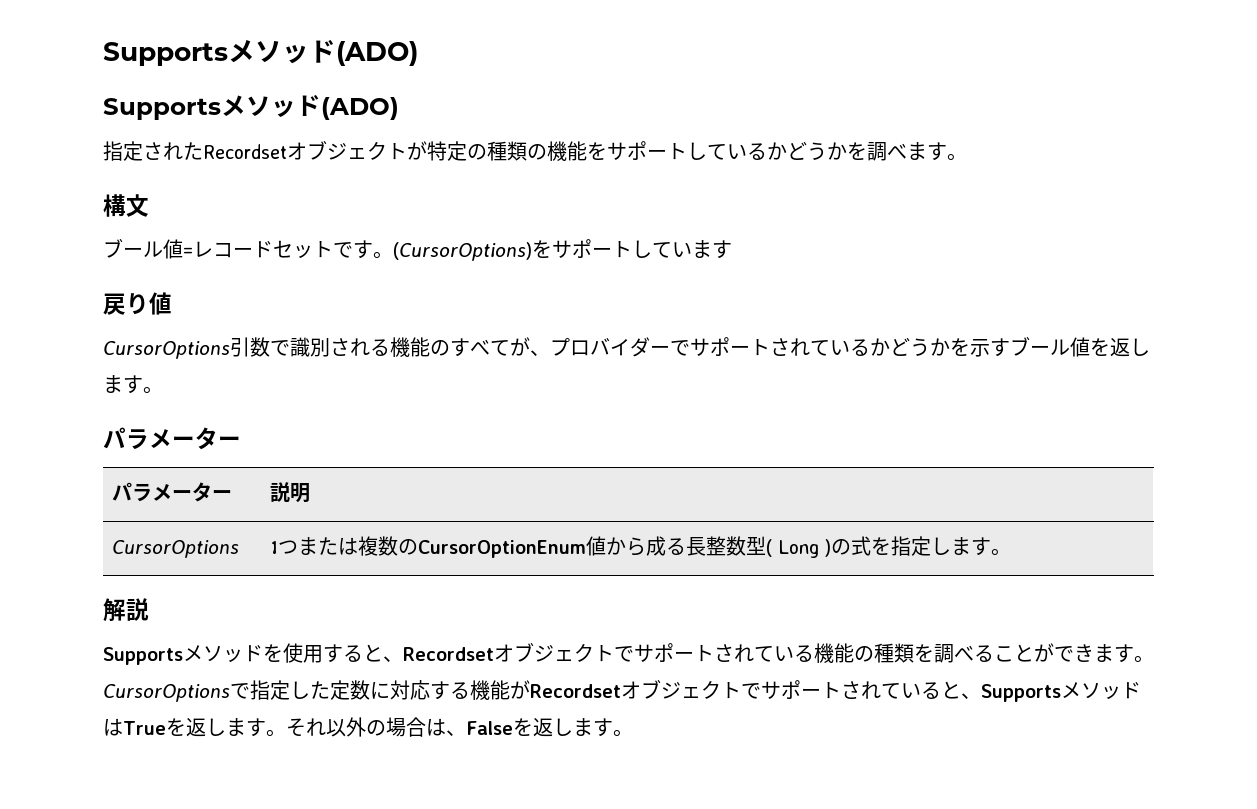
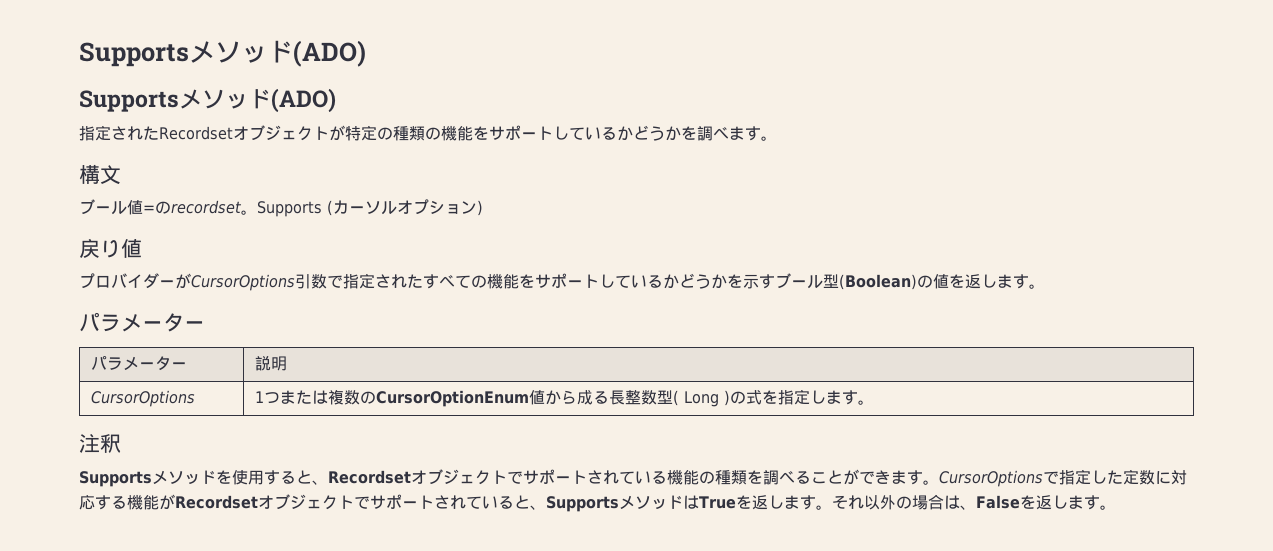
[193,239,732,261] [103,292,172,315] [103,337,810,359] レコードセットです。(CursorOptions)をサポートしています // 戻り値 // CursorOptions引数で識別される機能のすべてが、プロバイダーでサポートされ -> [155,199,483,217] [79,238,142,258] [79,273,615,291] のrecordset。Supports (カーソルオプション) // 戻り値 // プロバイダーがCursorOptions引数で指定されたすべての機能をサポートし
(1070, 347) none -> [823,274,933,290] 型(Boolean)の
[103,598,149,622] 解説 -> [79,434,121,454] 注釈

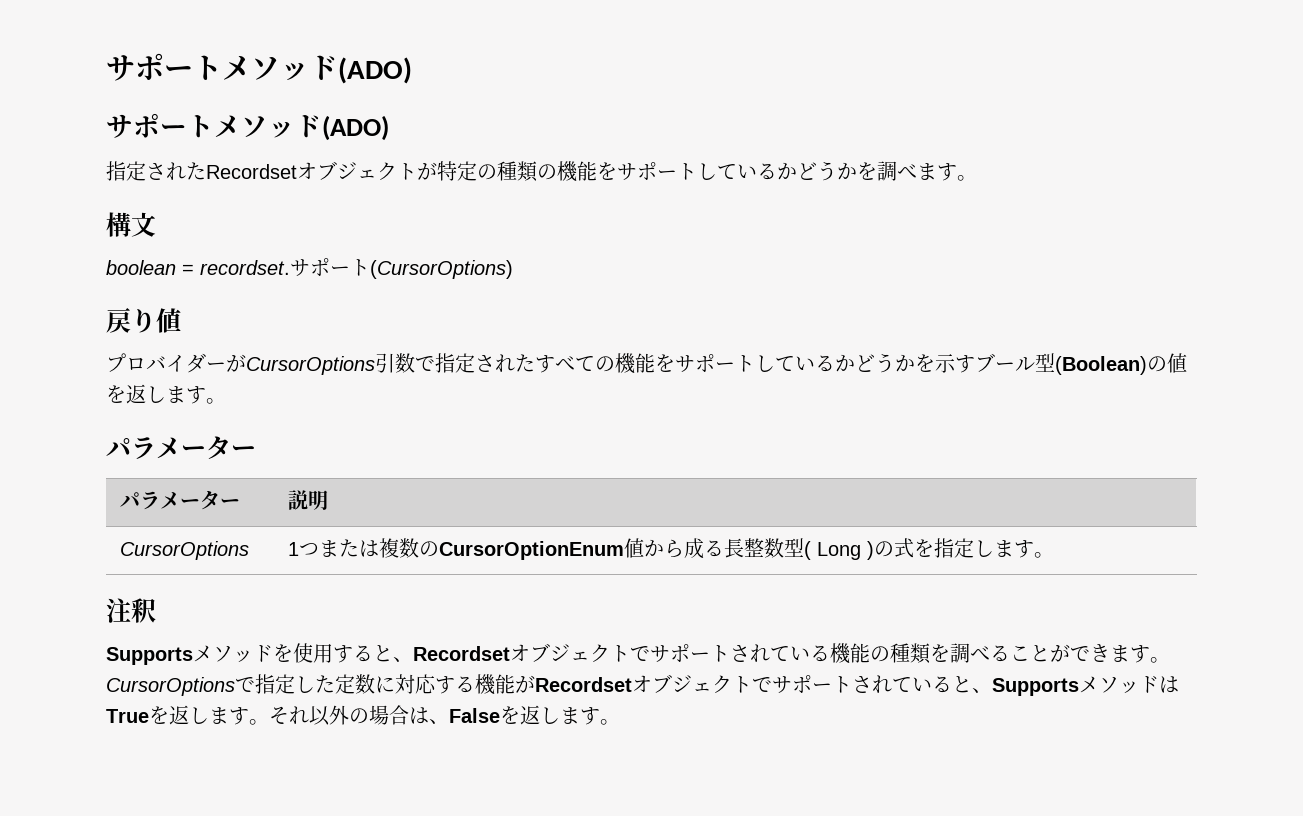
[79,40,366,67] [79,90,179,112] Supportsメソッド(ADO) // Supports -> [106,53,412,84] [106,113,214,138] サポートメソッド(ADO) // サポート
[79,199,483,217] ブール値=のrecordset。Supports (カーソルオプション) -> [106,258,513,279] boolean = recordset.サポート(CursorOptions)

